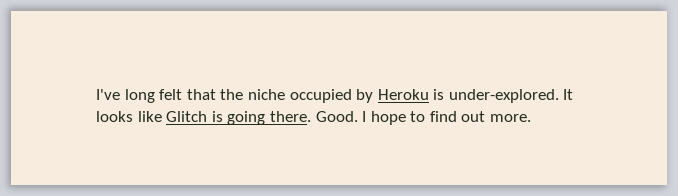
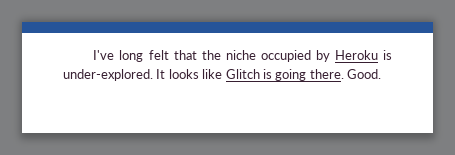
[362,111,532,125] I hope to find out more. -> (381, 74) none

